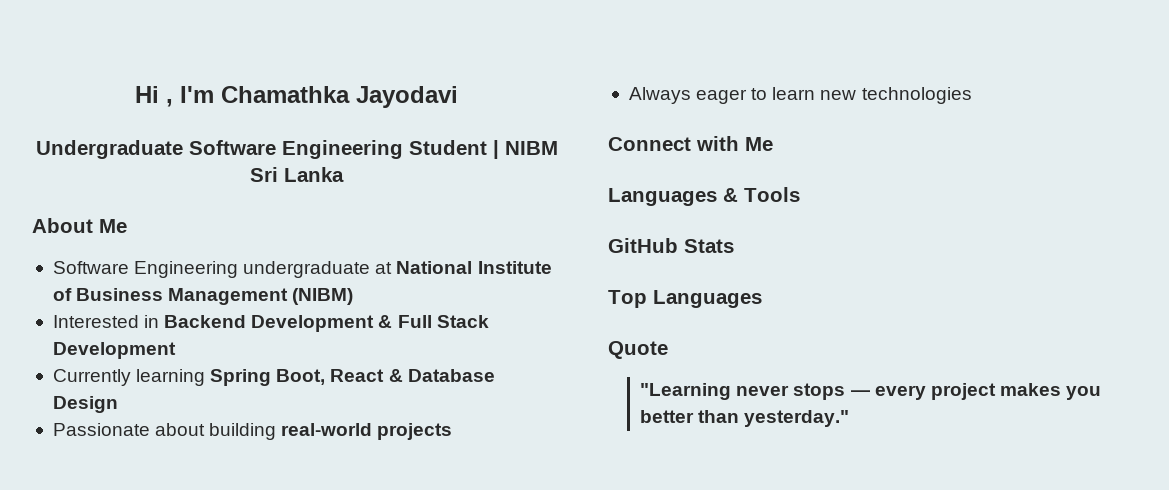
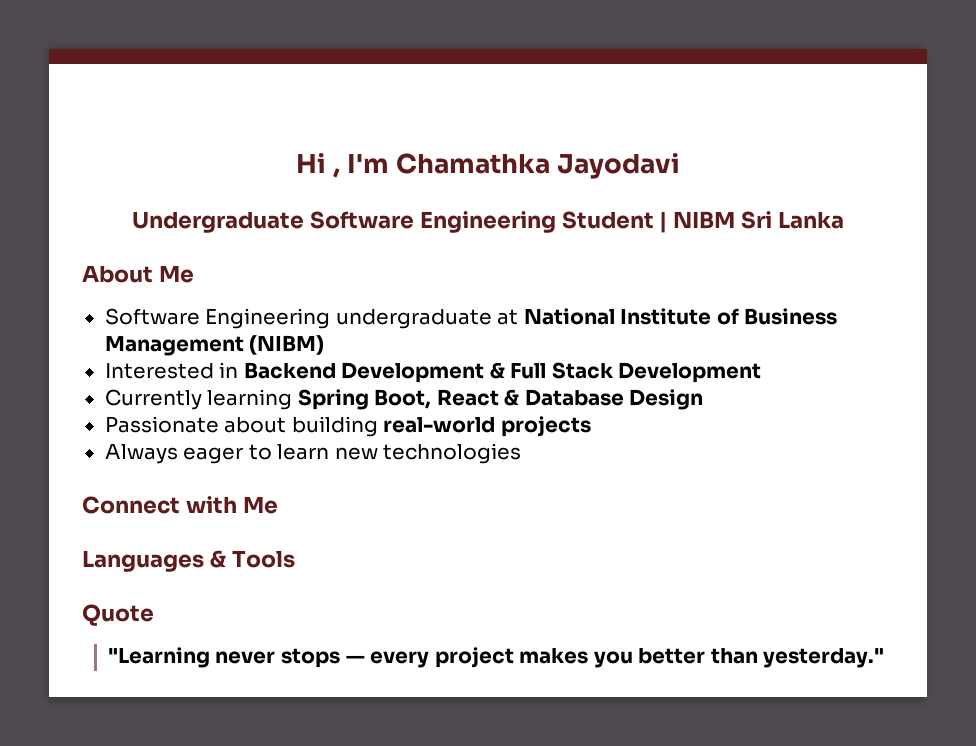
[608,238,734,253] [608,290,762,308] // GitHub Stats // Top Languages -> (295, 559) none

